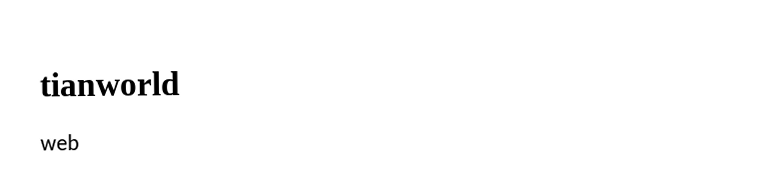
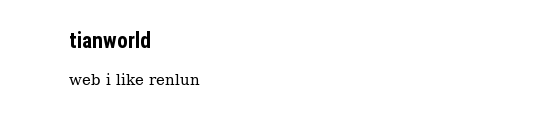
(80, 142) none -> [106,73,200,85] i like renlun

